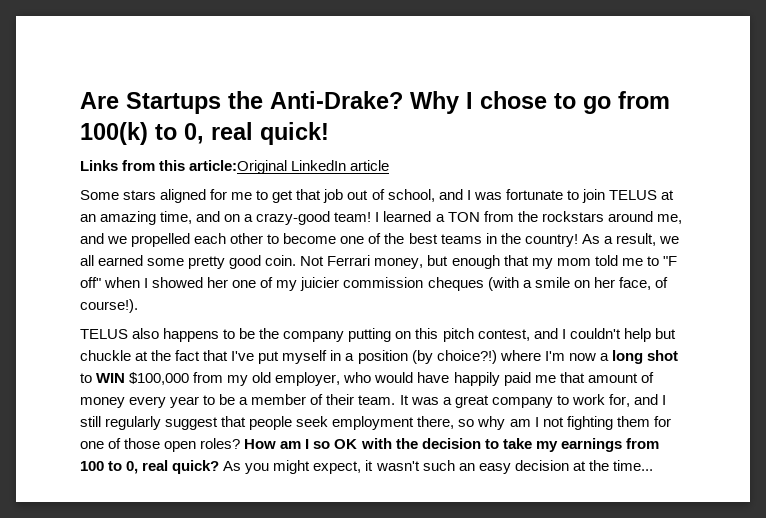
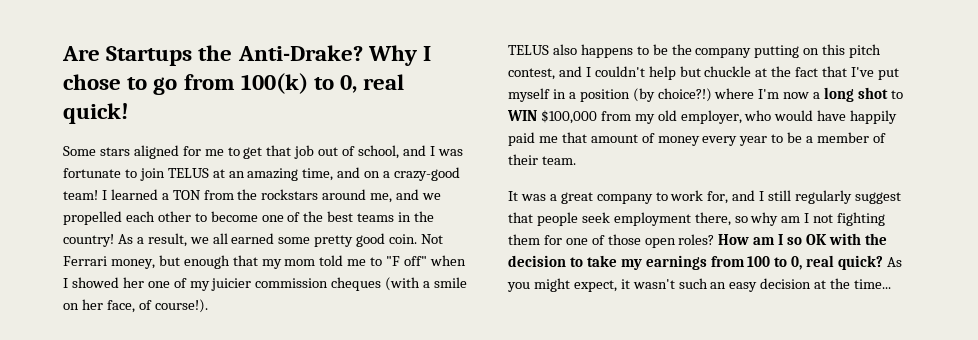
[80,160,390,174] // Links from this article:Original LinkedIn article -> (129, 113) none
(396, 400) none -> (576, 160) //

